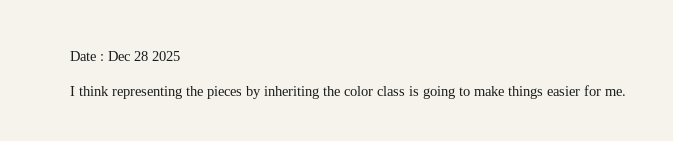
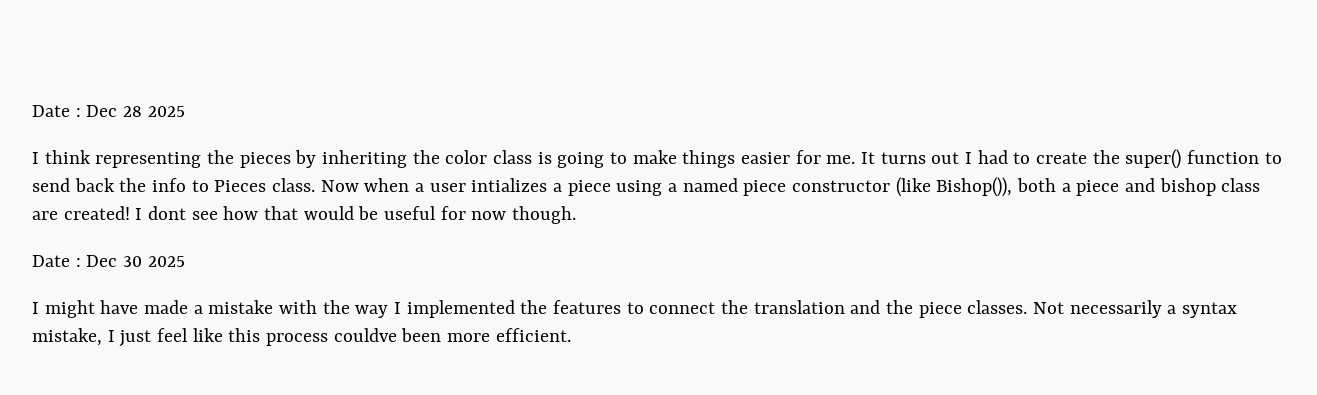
(626, 92) none -> [861,149,1282,169] [32,177,1261,197] [32,206,577,224] [32,255,185,267] [32,300,1238,318] [32,328,571,347] It turns out I had to create the super() function to send back the info to Pieces class. Now when a user intializes a piece using a named piece constructor (like Bishop()), both a piece and bishop class are created! I dont see how that would be useful for now though. // Date : Dec 30 2025 // I might have made a mistake with the way I implemented the features to connect the translation and the piece classes. Not necessarily a syntax mistake, I just feel like this process couldve been more efficient.

